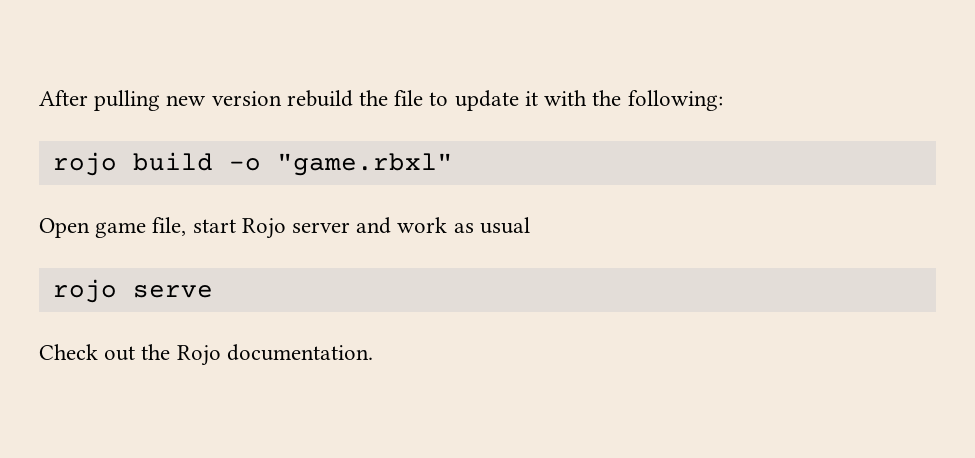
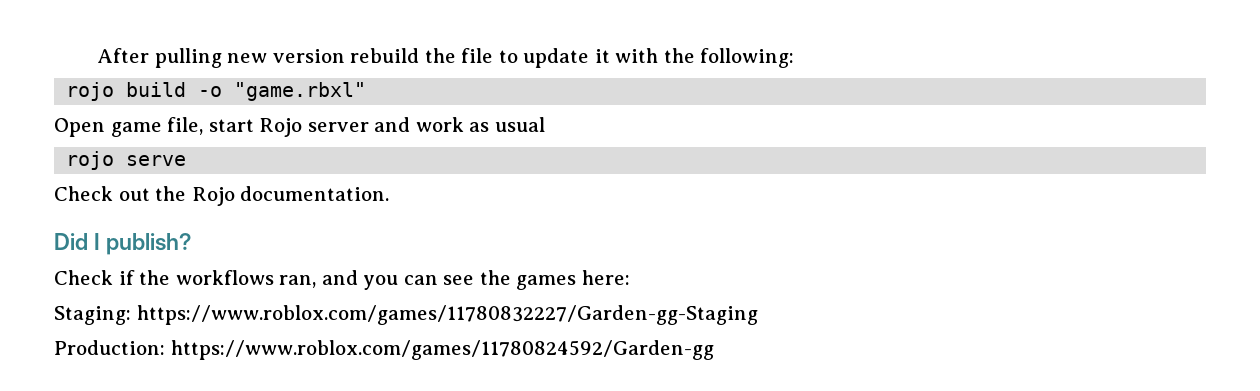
(373, 352) none -> [54,233,192,255] [54,270,630,290] [54,305,758,325] [54,340,714,360] // Did I publish? // Check if the workflows ran, and you can see the games here: // Staging: https://www.roblox.com/games/11780832227/Garden-gg-Staging // Production: https://www.roblox.com/games/11780824592/Garden-gg

